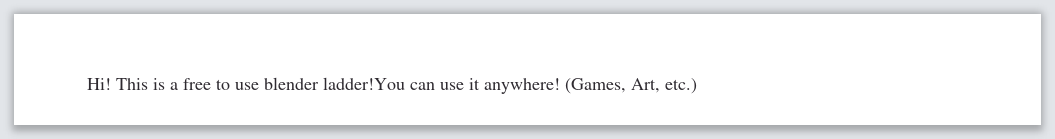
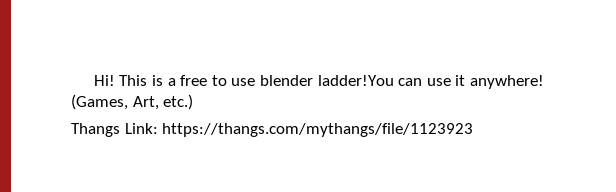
(697, 86) none -> [71,123,474,137] // Thangs Link: https://thangs.com/mythangs/file/1123923

